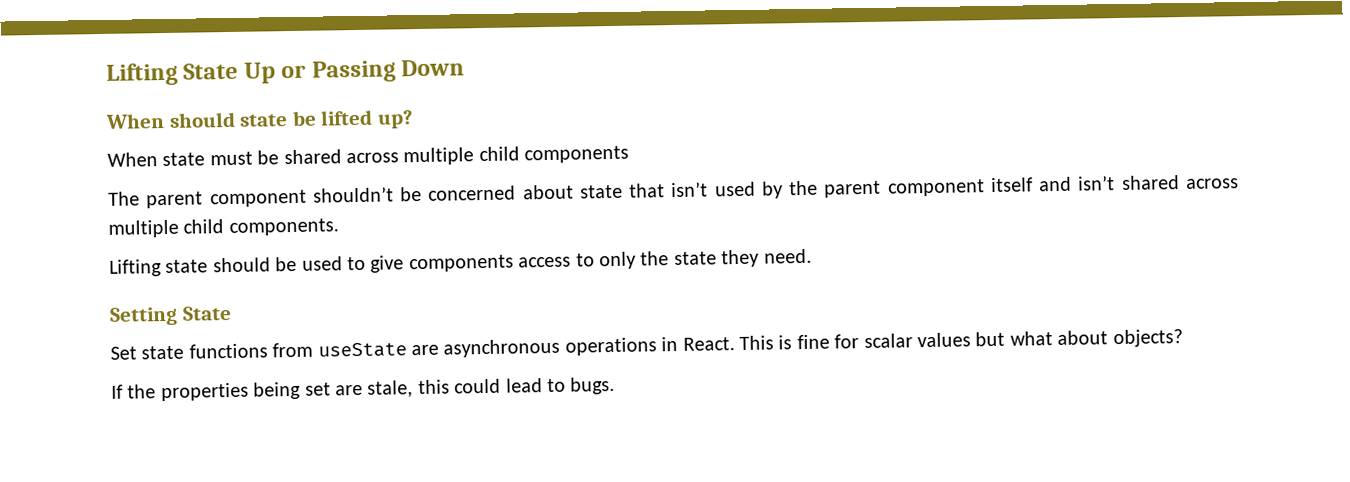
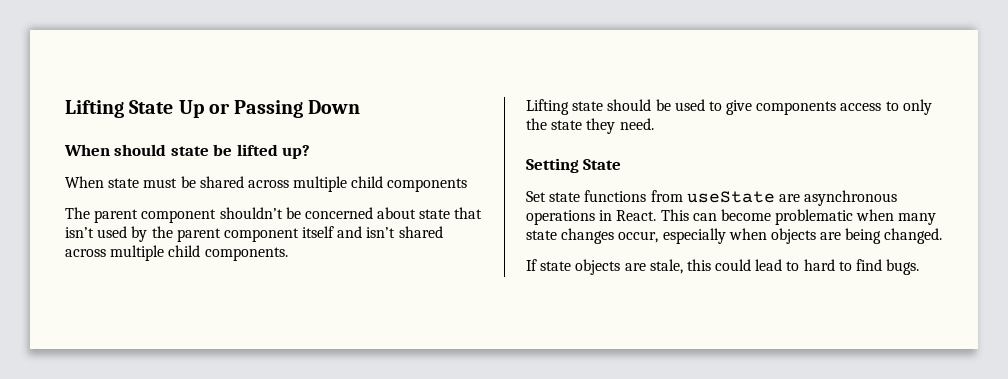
[778,329,1183,350] [111,381,331,402] is fine for scalar values but what about objects? // If the properties being set -> [692,209,937,225] [526,228,943,244] [526,259,621,275] can become problematic when many state changes occur, especially when objects are being changed. // If state objects
(566, 385) none -> [803,259,883,271] hard to find

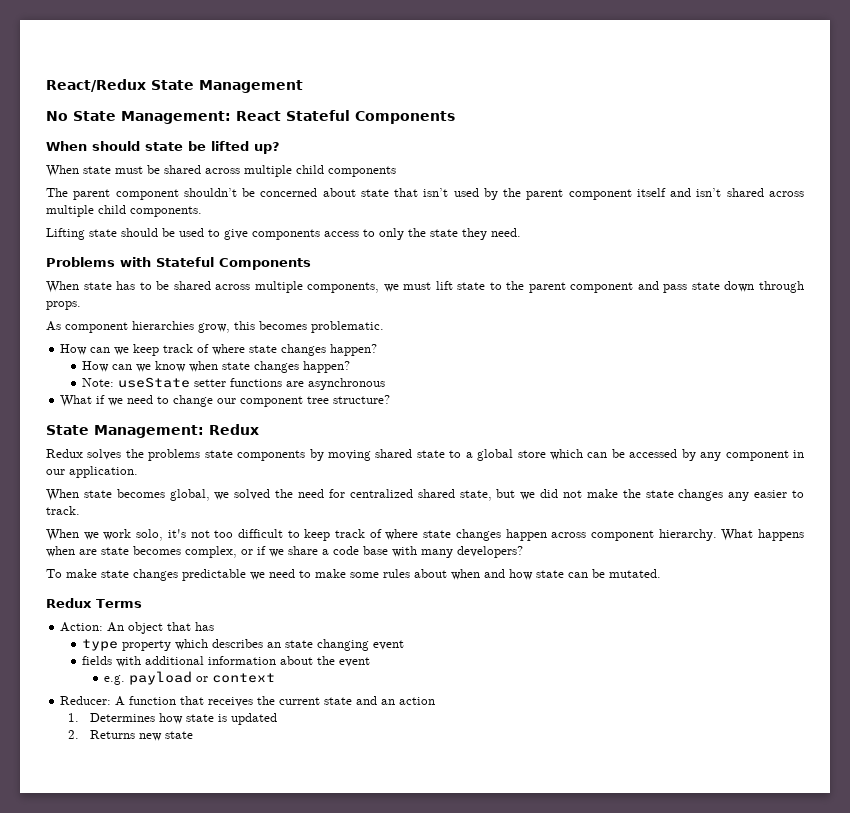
[65,100,361,118] Lifting State Up or Passing Down -> [46,79,303,93] [46,110,455,124] React/Redux State Management // No State Management: React Stateful Components
[526,158,622,173] [526,190,898,206] [526,209,937,225] [526,228,943,244] [526,259,920,275] Setting State // Set state functions from useState are asynchronous operations in React. This can become problematic when many state changes occur, especially when objects are being changed. // If state objects are stale, this could lead to hard to find bugs. -> [46,257,311,270] [46,281,804,293] [46,301,81,310] [46,321,384,333] [60,344,378,356] [82,361,351,373] [82,377,386,390] [60,395,391,407] [46,424,259,438] [46,449,805,461] [46,466,138,478] [46,489,805,501] [46,506,80,515] [46,529,804,541] [46,546,523,558] [46,569,661,581] [46,598,142,608] [60,622,215,634] [82,639,405,651] [82,656,371,667] [104,671,276,685] [60,696,436,707] [67,713,277,725] [67,730,193,741] Problems with Stateful Components // When state has to be shared across multiple components, we must lift state to the parent component and pass state down through props. // As component hierarchies grow, this becomes problematic. // How can we keep track of where state changes happen? // How can we know when state changes happen? // Note: useState setter functions are asynchronous // What if we need to change our component tree structure? // State Management: Redux // Redux solves the problems state components by moving shared state to a global store which can be accessed by any component in our application. // When state becomes global, we solved the need for centralized shared state, but we did not make the state changes any easier to track. // When we work solo, it's not too difficult to keep track of where state changes happen across component hierarchy. What happens when are state becomes complex, or if we share a code base with many developers? // To make state changes predictable we need to make some rules about when and how state can be mutated. // Redux Terms // Action: An object that has // type property which describes an state changing event // fields with additional information about the event // e.g. payload or context // Reducer: A function that receives the current state and an action // 1. Determines how state is updated // 2. Returns new state

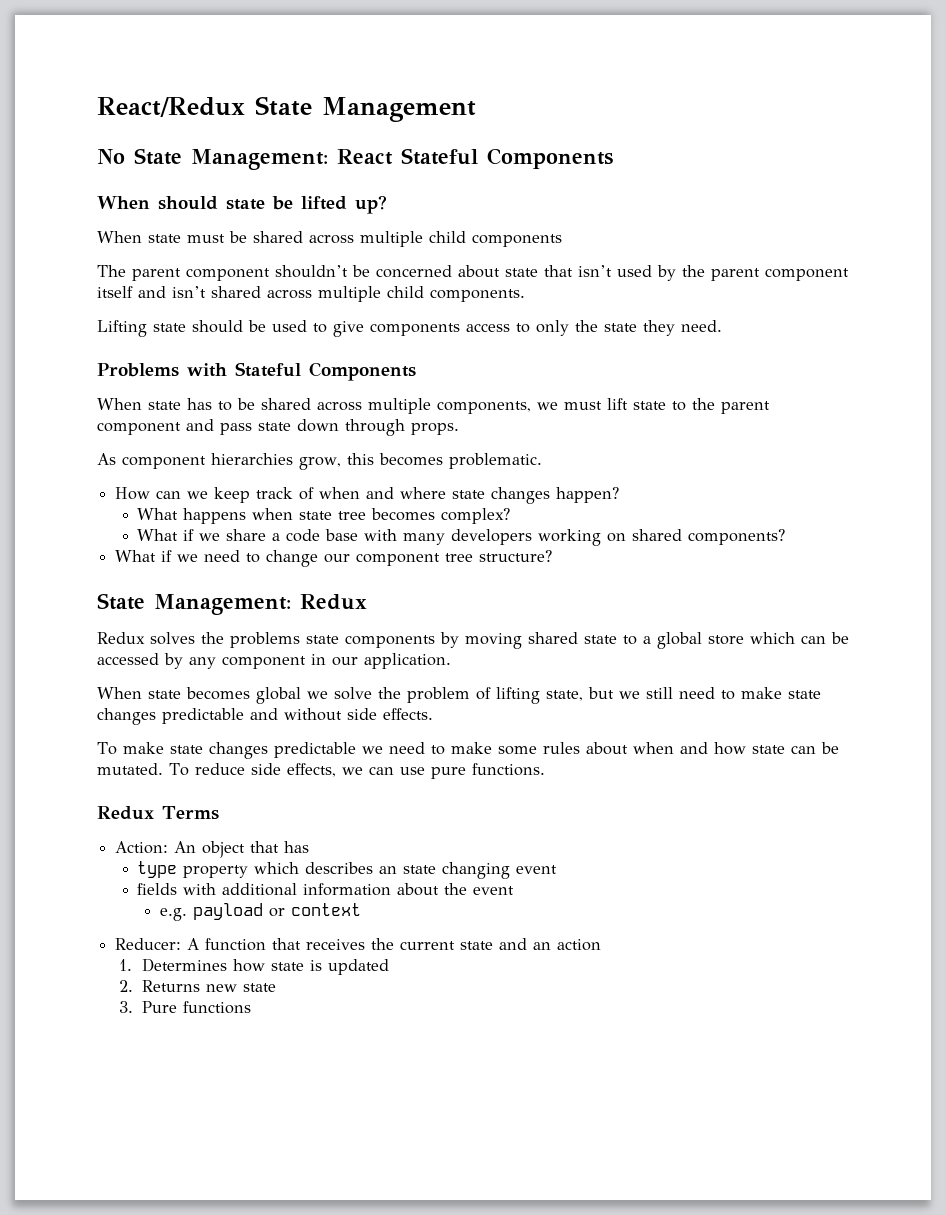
(210, 348) none -> [319,487,395,499] when and
[82,361,351,373] [82,377,386,390] How can we know when state changes happen? // Note: useState setter functions are asynchronous -> [137,508,511,524] [137,529,786,546] What happens when state tree becomes complex? // What if we share a code base with many developers working on shared components?
[169,489,805,501] [46,506,80,515] [46,529,804,541] [46,546,523,558] global, we solved the need for centralized shared state, but we did not make the state changes any easier to track. // When we work solo, it's not too difficult to keep track of where state changes happen across component hierarchy. What happens when are state becomes complex, or if we share a code base with many developers? -> [256,687,821,704] [97,708,433,725] global we solve the problem of lifting state, but we still need to make state changes predictable and without side effects.
(661, 573) none -> [169,763,545,779] To reduce side effects, we can use pure functions.
(193, 735) none -> [119,1001,251,1014] // 3. Pure functions

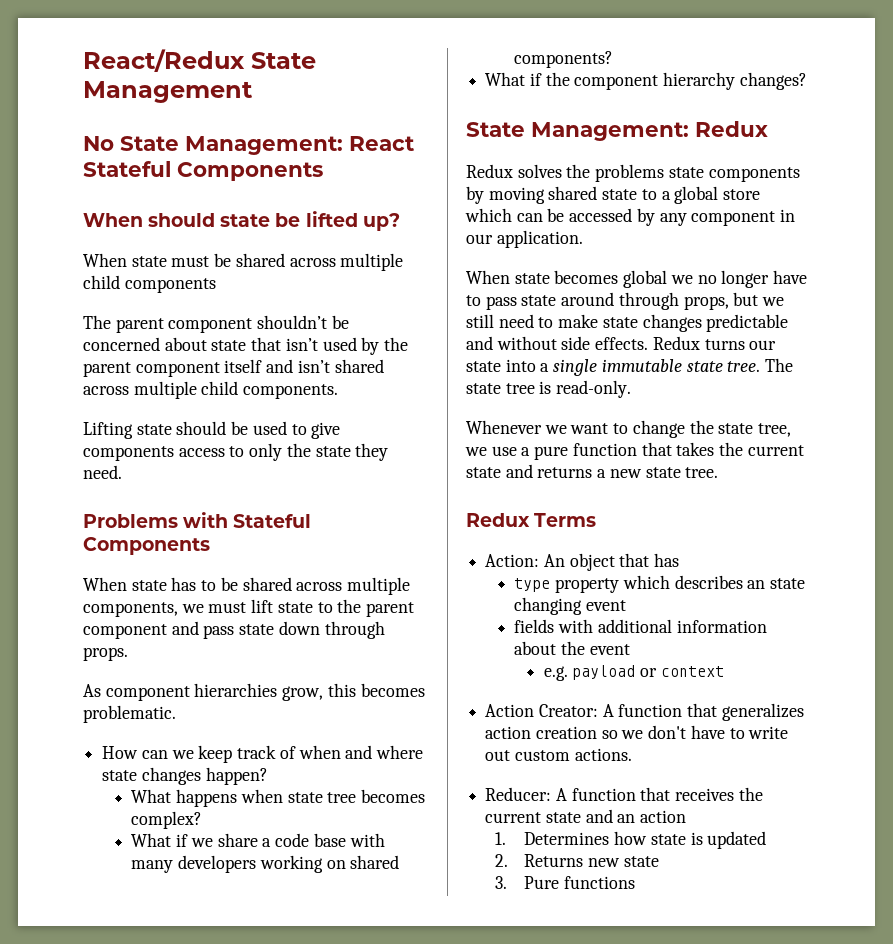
[177,550,553,567] we need to change our component tree structure? -> [545,72,807,90] the component hierarchy changes?
[334,687,583,704] solve the problem of lifting state, -> [697,270,808,288] [466,292,729,310] no longer have to pass state around through props,
[97,742,839,759] [97,763,545,779] // To make state changes predictable we need to make some rules about when and how state can be mutated. To reduce side effects, we can use pure functions. -> [652,336,777,350] [466,358,794,376] [466,380,632,398] [466,420,792,438] [465,442,804,460] [466,464,719,478] Redux turns our state into a single immutable state tree. The state tree is read-only. // Whenever we want to change the state tree, we use a pure function that takes the current state and returns a new state tree.
(361, 909) none -> [485,703,804,721] [485,725,789,739] [485,748,632,761] // Action Creator: A function that generalizes action creation so we don't have to write out custom actions.

